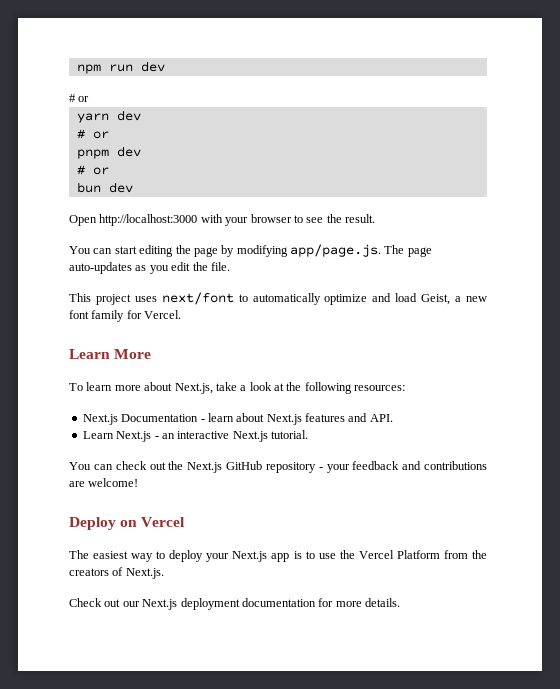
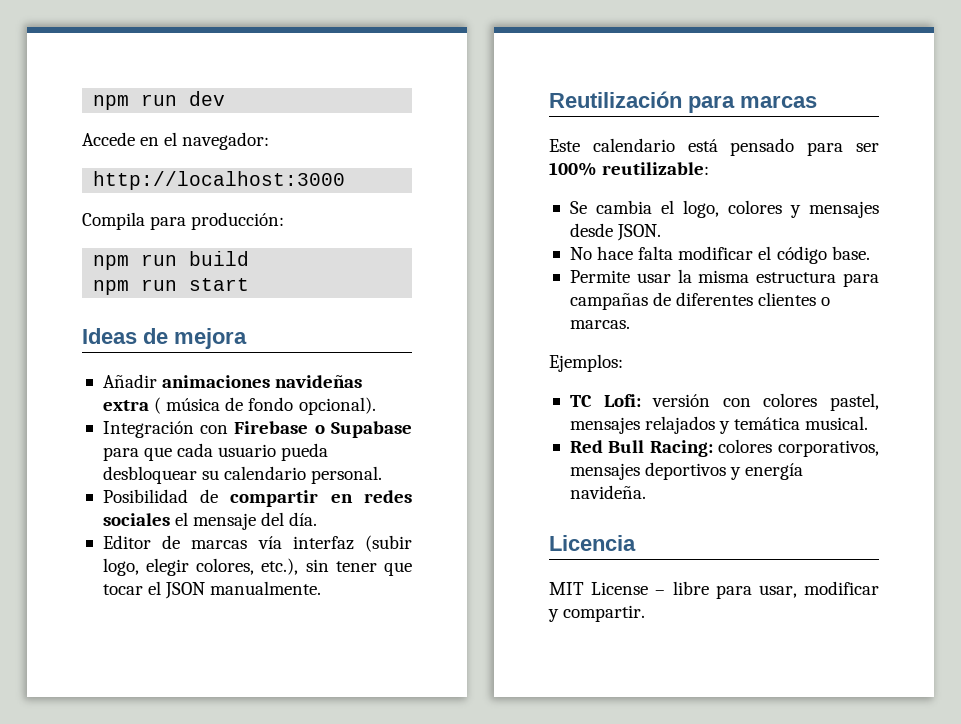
[69,94,90,102] [76,110,141,123] [76,129,109,139] [76,146,141,159] [76,165,109,175] [76,182,133,193] [69,214,375,226] [69,244,432,257] [69,262,230,274] [69,292,488,305] [69,310,182,322] [69,349,152,359] [69,382,406,394] [82,413,393,425] [82,430,308,442] [69,461,487,473] [69,478,139,487] [69,517,186,530] [69,550,487,562] [69,567,164,579] [69,598,400,610] # or // yarn dev // # or // pnpm dev // # or // bun dev // Open http://localhost:3000 with your browser to see the result. // You can start editing the page by modifying app/page.js. The page auto-updates as you edit the file. // This project uses next/font to automatically optimize and load Geist, a new font family for Vercel. // Learn More // To learn more about Next.js, take a look at the following resources: // Next.js Documentation - learn about Next.js features and API. // Learn Next.js - an interactive Next.js tutorial. // You can check out the Next.js GitHub repository - your feedback and contributions are welcome! // Deploy on Vercel // The easiest way to deploy your Next.js app is to use the Vercel Platform from the creators of Next.js. // Check out our Next.js deployment documentation for more details. -> [82,132,270,150] [93,171,346,190] [82,212,285,230] [93,251,250,270] [93,278,250,295] [82,328,247,349] [102,374,363,388] [102,397,376,415] [102,421,412,438] [102,443,329,461] [102,466,383,484] [102,489,413,507] [102,512,318,530] [102,535,413,552] [102,558,413,576] [102,581,322,599] [549,91,817,113] [549,138,879,156] [549,162,710,176] [569,200,879,218] [569,223,662,241] [569,246,870,264] [569,269,879,287] [569,292,831,310] [569,320,630,329] [549,354,623,372] [569,393,879,411] [569,416,869,434] [569,439,879,457] [569,462,804,480] [569,485,646,499] [549,535,636,551] [549,581,879,599] [548,605,646,622] Accede en el navegador: // http://localhost:3000 // Compila para producción: // npm run build // npm run start // Ideas de mejora // Añadir animaciones navideñas extra ( música de fondo opcional). // Integración con Firebase o Supabase para que cada usuario pueda desbloquear su calendario personal. // Posibilidad de compartir en redes sociales el mensaje del día. // Editor de marcas vía interfaz (subir logo, elegir colores, etc.), sin tener que tocar el JSON manualmente. // Reutilización para marcas // Este calendario está pensado para ser 100% reutilizable: // Se cambia el logo, colores y mensajes desde JSON. // No hace falta modificar el código base. // Permite usar la misma estructura para campañas de diferentes clientes o marcas. // Ejemplos: // TC Lofi: versión con colores pastel, mensajes relajados y temática musical. // Red Bull Racing: colores corporativos, mensajes deportivos y energía navideña. // Licencia // MIT License – libre para usar, modificar y compartir.

